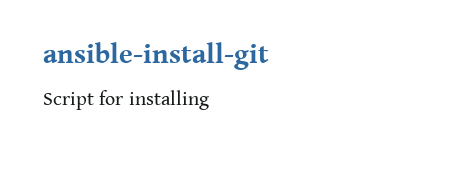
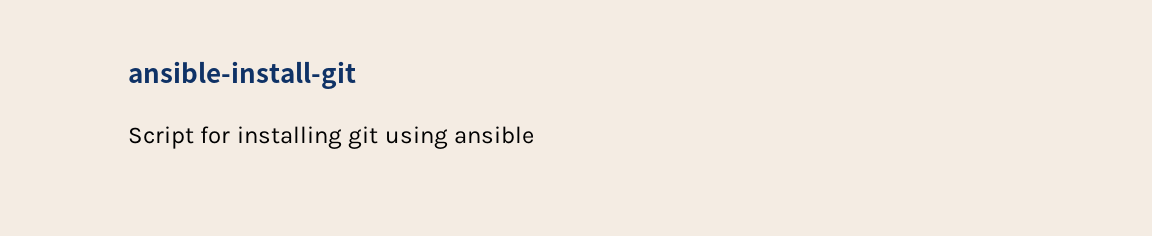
(209, 100) none -> [348,126,535,149] git using ansible

